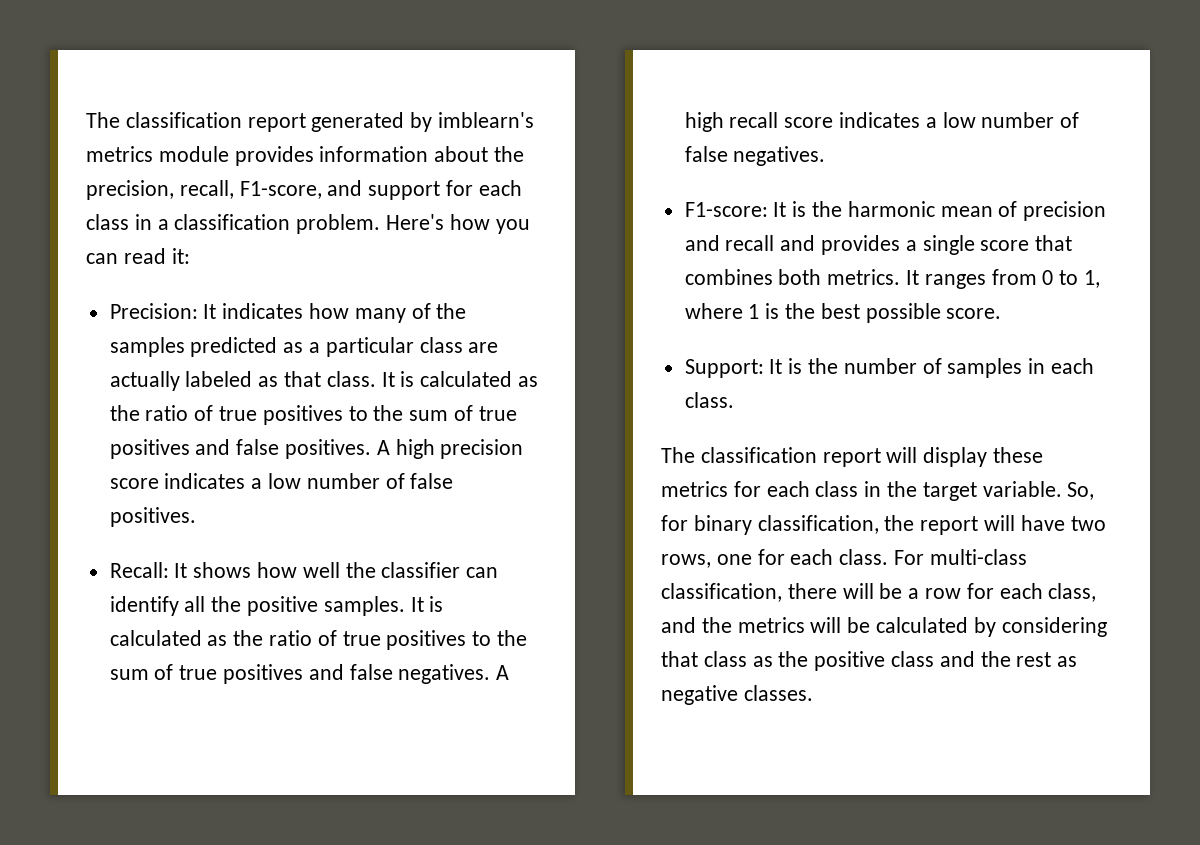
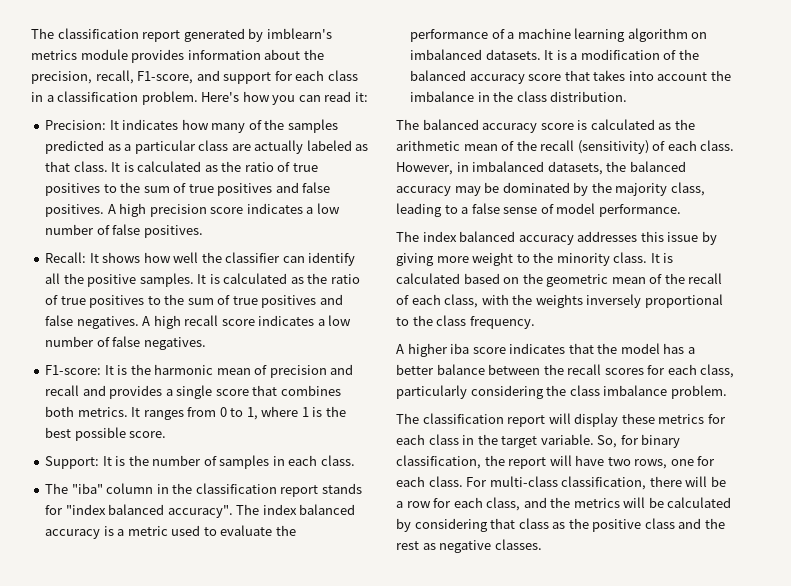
(734, 400) none -> [45,483,362,497] [45,504,356,518] [45,525,296,539] [410,28,708,42] [410,49,699,60] [410,70,731,84] [410,91,628,102] [396,119,695,133] [396,140,735,154] [396,161,686,175] [396,182,705,196] [396,203,681,217] [396,231,717,245] [396,252,674,266] [396,273,723,287] [396,294,723,308] [396,315,535,329] [396,343,695,357] [396,364,735,378] [396,385,727,399] // The "iba" column in the classification report stands for "index balanced accuracy". The index balanced accuracy is a metric used to evaluate the performance of a machine learning algorithm on imbalanced datasets. It is a modification of the balanced accuracy score that takes into account the imbalance in the class distribution. // The balanced accuracy score is calculated as the arithmetic mean of the recall (sensitivity) of each class. However, in imbalanced datasets, the balanced accuracy may be dominated by the majority class, leading to a false sense of model performance. // The index balanced accuracy addresses this issue by giving more weight to the minority class. It is calculated based on the geometric mean of the recall of each class, with the weights inversely proportional to the class frequency. // A higher iba score indicates that the model has a better balance between the recall scores for each class, particularly considering the class imbalance problem.

